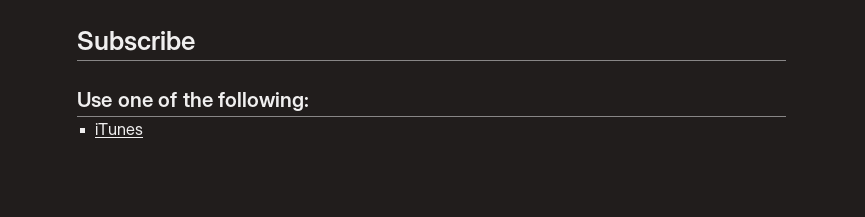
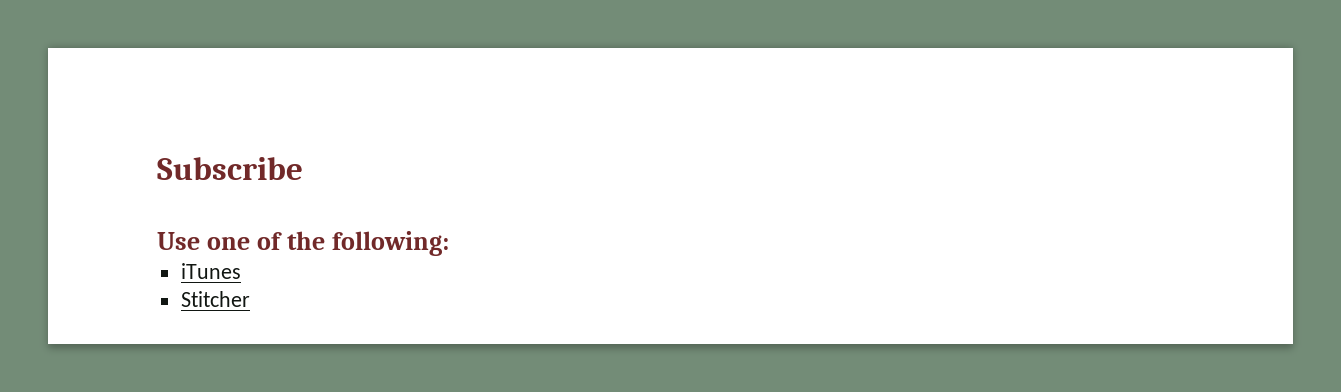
(144, 129) none -> [180,291,250,307] // Stitcher

